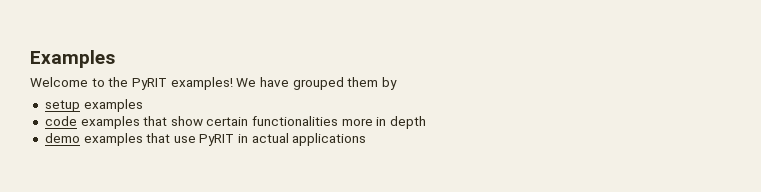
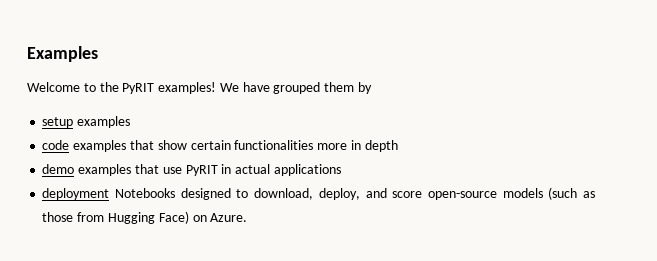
(367, 139) none -> [42,187,595,200] [42,211,248,224] // deployment Notebooks designed to download, deploy, and score open-source models (such as those from Hugging Face) on Azure.

